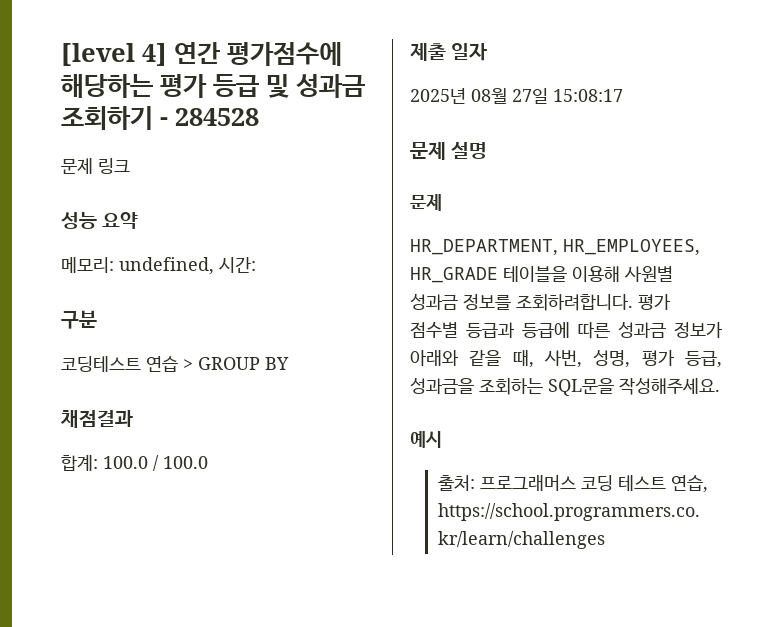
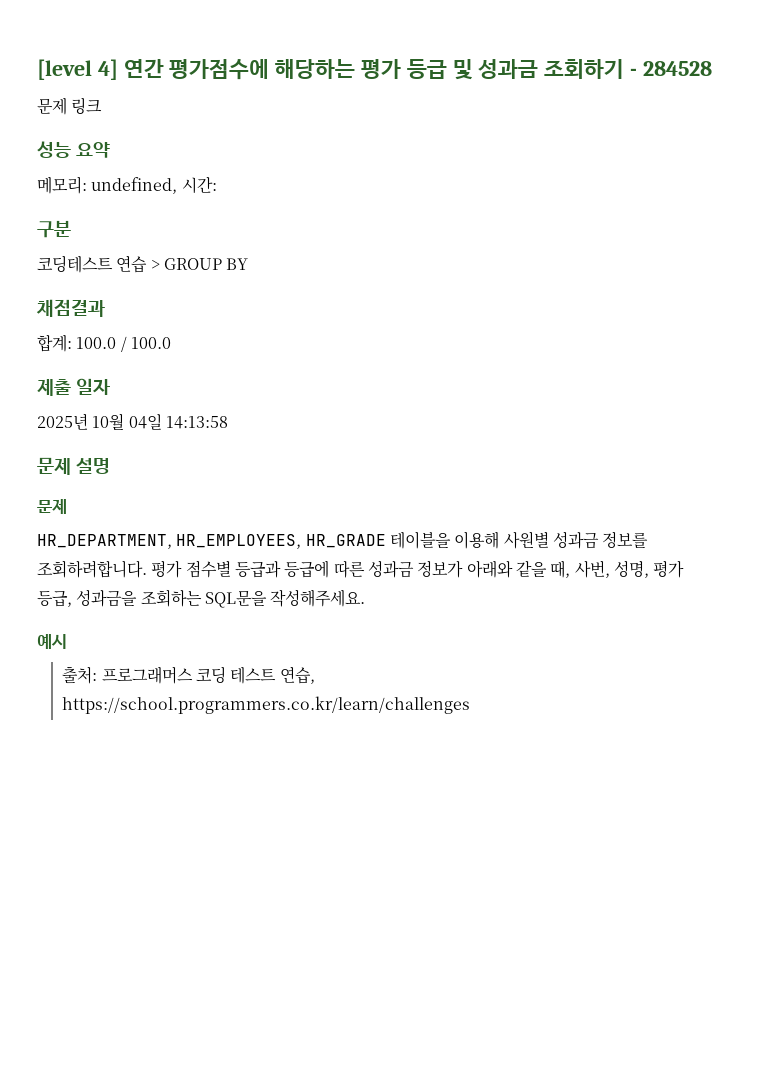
[471,88,623,104] 08월 27일 15:08:17 -> [92,413,228,430] 10월 04일 14:13:58

